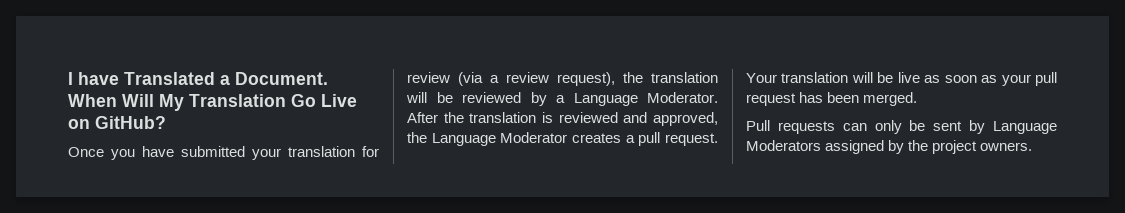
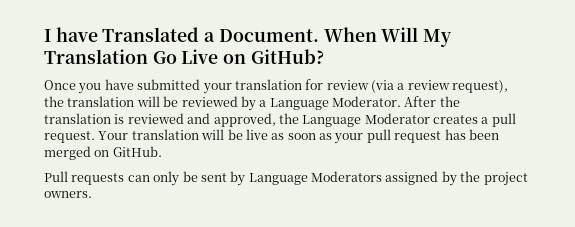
[863,92,918,106] merged. -> [44,146,162,160] merged on GitHub.

